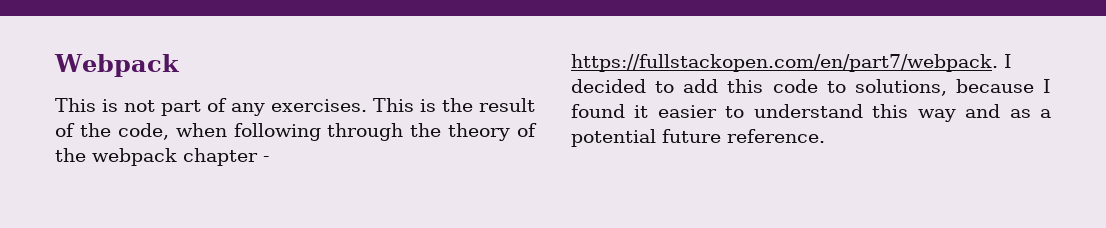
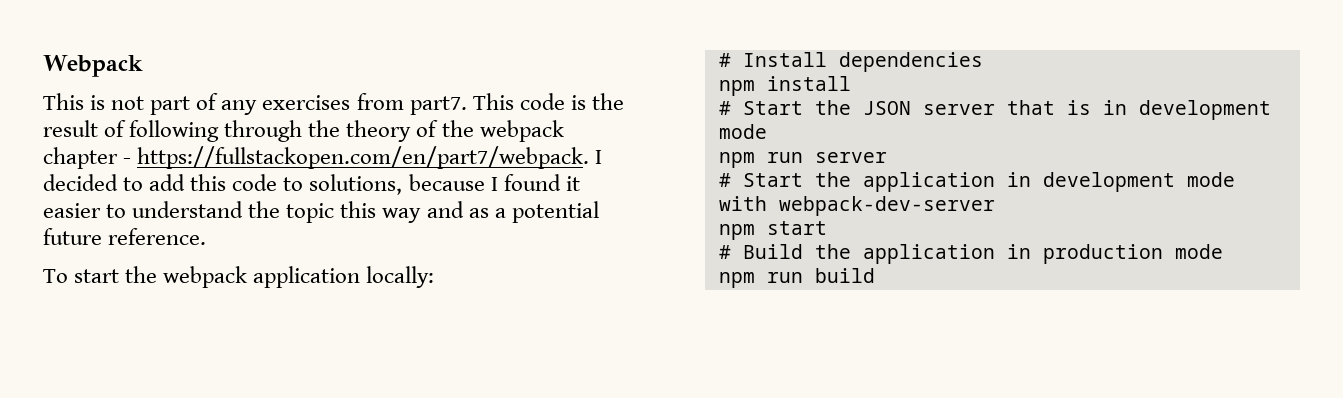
[271,98,414,112] exercises. This -> [262,93,565,115] exercises from part7. This code
[79,123,227,140] the code, when -> (127, 128) none
(863, 111) none -> [248,201,335,223] the topic
(825, 136) none -> [43,266,435,288] [718,52,983,72] [718,76,851,96] [718,100,1271,120] [718,124,767,139] [718,152,887,168] [718,172,1235,192] [718,196,995,216] [718,221,827,240] [718,244,1223,264] [718,268,875,288] // To start the webpack application locally: // # Install dependencies // npm install // # Start the JSON server that is in development mode // npm run server // # Start the application in development mode with webpack-dev-server // npm start // # Build the application in production mode // npm run build

